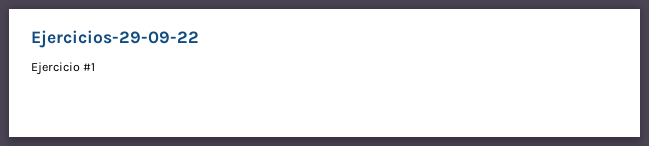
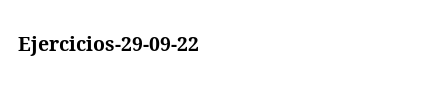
[31,62,96,75] // Ejercicio #1 -> (199, 46) none

